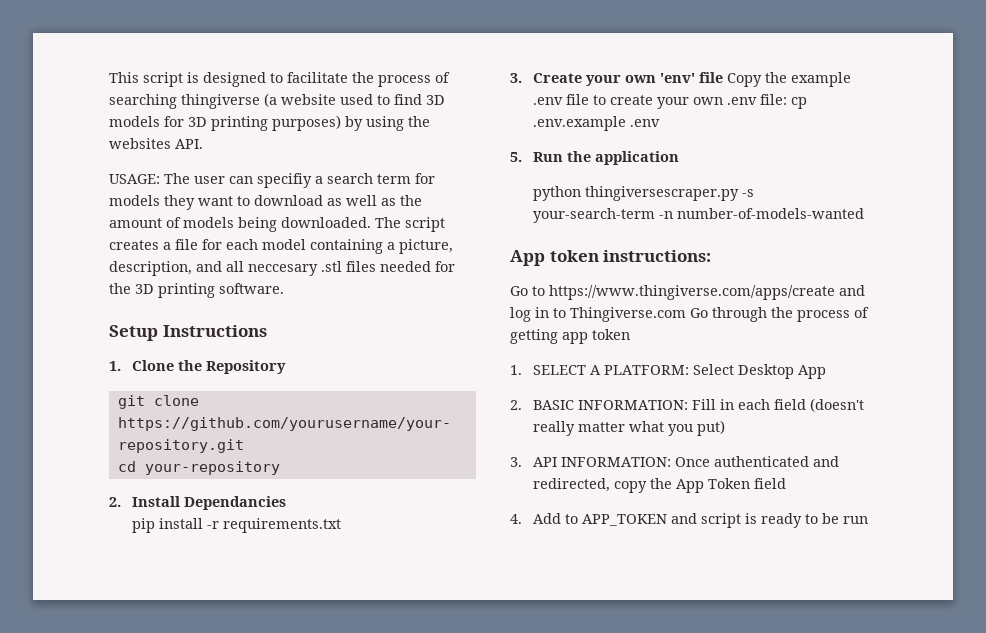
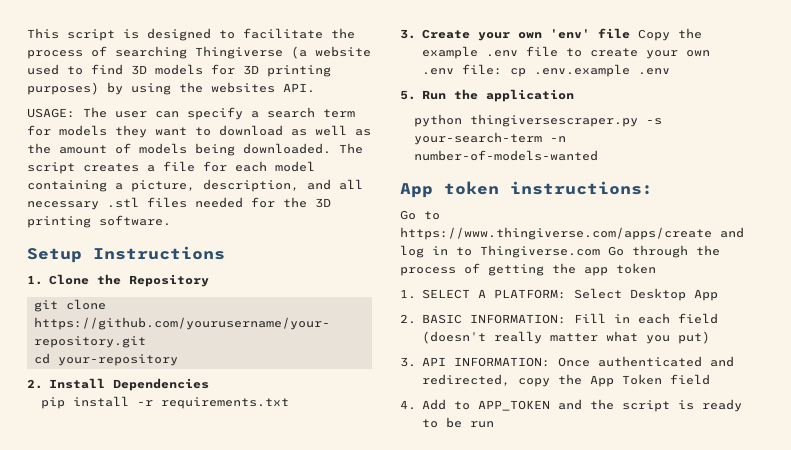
[181,94,260,109] thingiverse -> [195,46,283,59] Thingiverse
[257,173,312,188] specifiy -> [187,107,243,120] specify
[248,264,318,276] neccesary -> [27,201,99,210] necessary
[183,496,286,510] Dependancies -> [112,378,209,391] Dependencies
(558, 336) none -> [552,263,576,274] the
(697, 518) none -> [589,399,614,410] the

